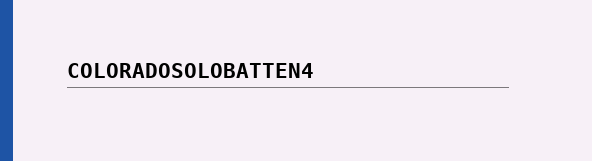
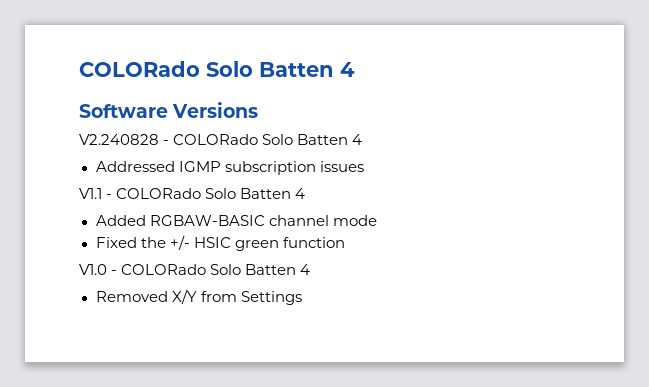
[67,63,314,78] COLORADOSOLOBATTEN4 -> [79,61,355,77] [79,102,259,118] [79,134,363,145] [95,161,364,175] [79,188,306,199] [95,215,377,226] [95,235,345,251] [79,264,311,275] [95,289,302,305] COLORado Solo Batten 4 // Software Versions // V2.240828 - COLORado Solo Batten 4 // Addressed IGMP subscription issues // V1.1 - COLORado Solo Batten 4 // Added RGBAW-BASIC channel mode // Fixed the +/- HSIC green function // V1.0 - COLORado Solo Batten 4 // Removed X/Y from Settings

